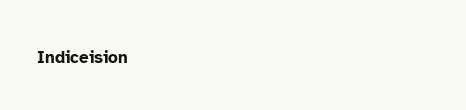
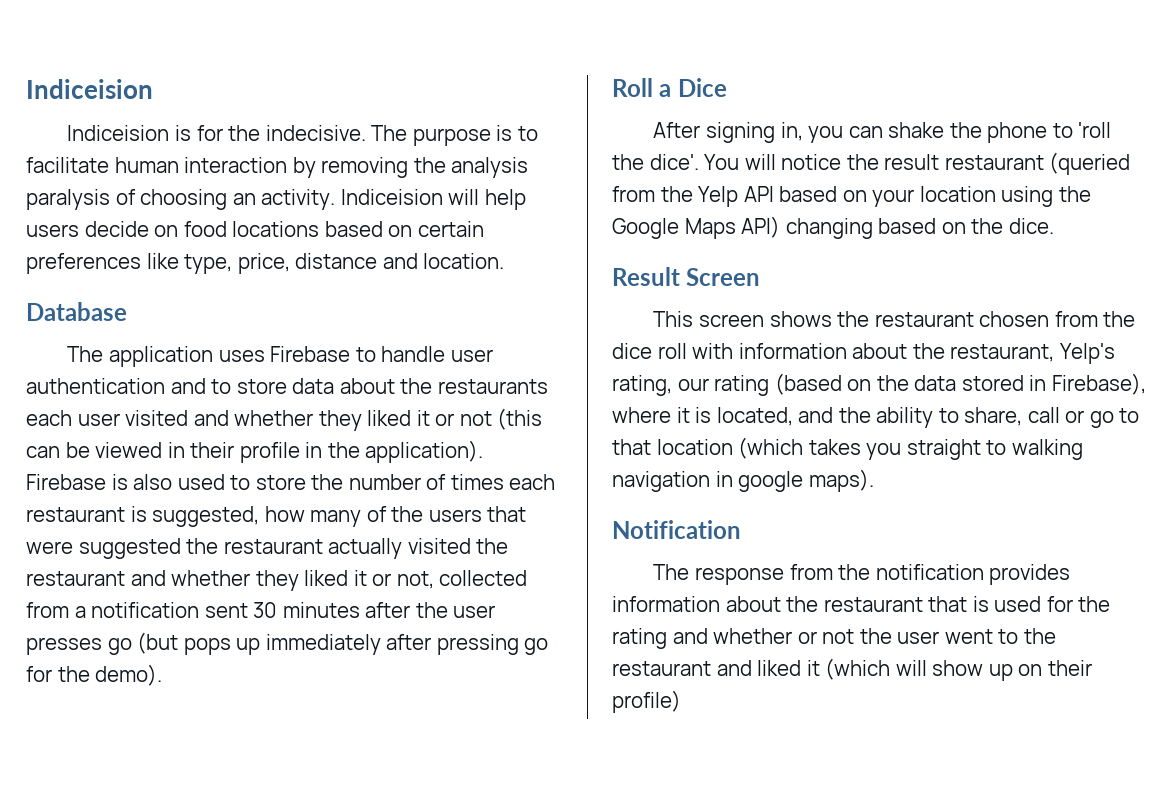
[37,50,128,63] Indiceision -> [26,79,153,99] [67,125,538,146] [26,157,529,178] [26,189,526,210] [26,221,484,237] [26,253,505,274] [26,302,127,321] [67,346,493,367] [26,378,548,394] [26,408,543,431] [26,440,484,463] [26,474,556,490] [26,506,527,527] [26,538,509,559] [26,570,528,591] [26,602,496,618] [26,632,549,655] [26,664,163,686] [612,78,727,97] [653,122,1112,143] [612,152,1131,175] [612,186,1091,207] [612,216,1054,239] [612,267,761,286] [653,311,1136,327] [612,343,1115,364] [612,373,1146,396] [612,407,1140,428] [612,437,1083,460] [612,469,874,492] [612,520,741,539] [653,564,1071,585] [612,596,1111,612] [612,628,1056,649] [612,658,1092,681] [612,690,681,713] Indiceision // Indiceision is for the indecisive. The purpose is to facilitate human interaction by removing the analysis paralysis of choosing an activity. Indiceision will help users decide on food locations based on certain preferences like type, price, distance and location. // Database // The application uses Firebase to handle user authentication and to store data about the restaurants each user visited and whether they liked it or not (this can be viewed in their profile in the application). Firebase is also used to store the number of times each restaurant is suggested, how many of the users that were suggested the restaurant actually visited the restaurant and whether they liked it or not, collected from a notification sent 30 minutes after the user presses go (but pops up immediately after pressing go for the demo). // Roll a Dice // After signing in, you can shake the phone to 'roll the dice'. You will notice the result restaurant (queried from the Yelp API based on your location using the Google Maps API) changing based on the dice. // Result Screen // This screen shows the restaurant chosen from the dice roll with information about the restaurant, Yelp's rating, our rating (based on the data stored in Firebase), where it is located, and the ability to share, call or go to that location (which takes you straight to walking navigation in google maps). // Notification // The response from the notification provides information about the restaurant that is used for the rating and whether or not the user went to the restaurant and liked it (which will show up on their profile)

